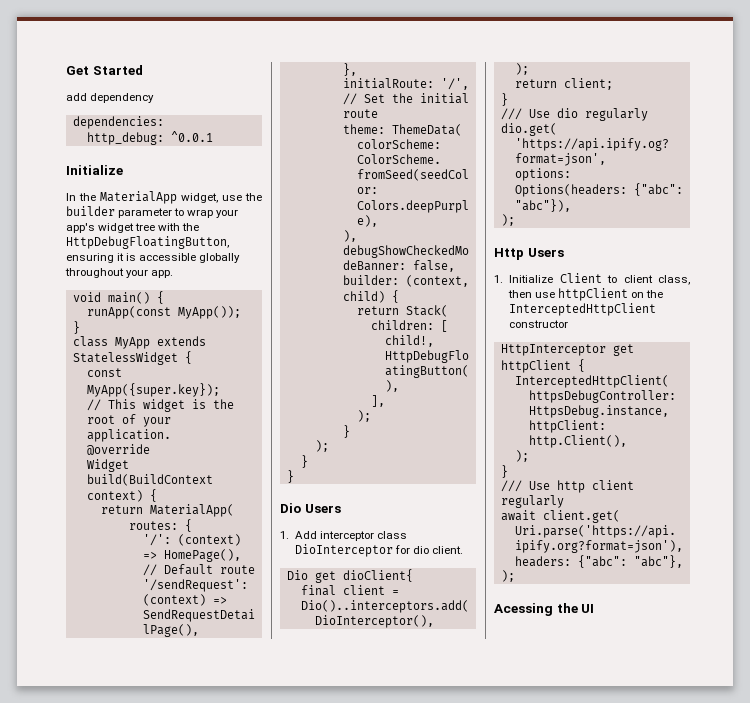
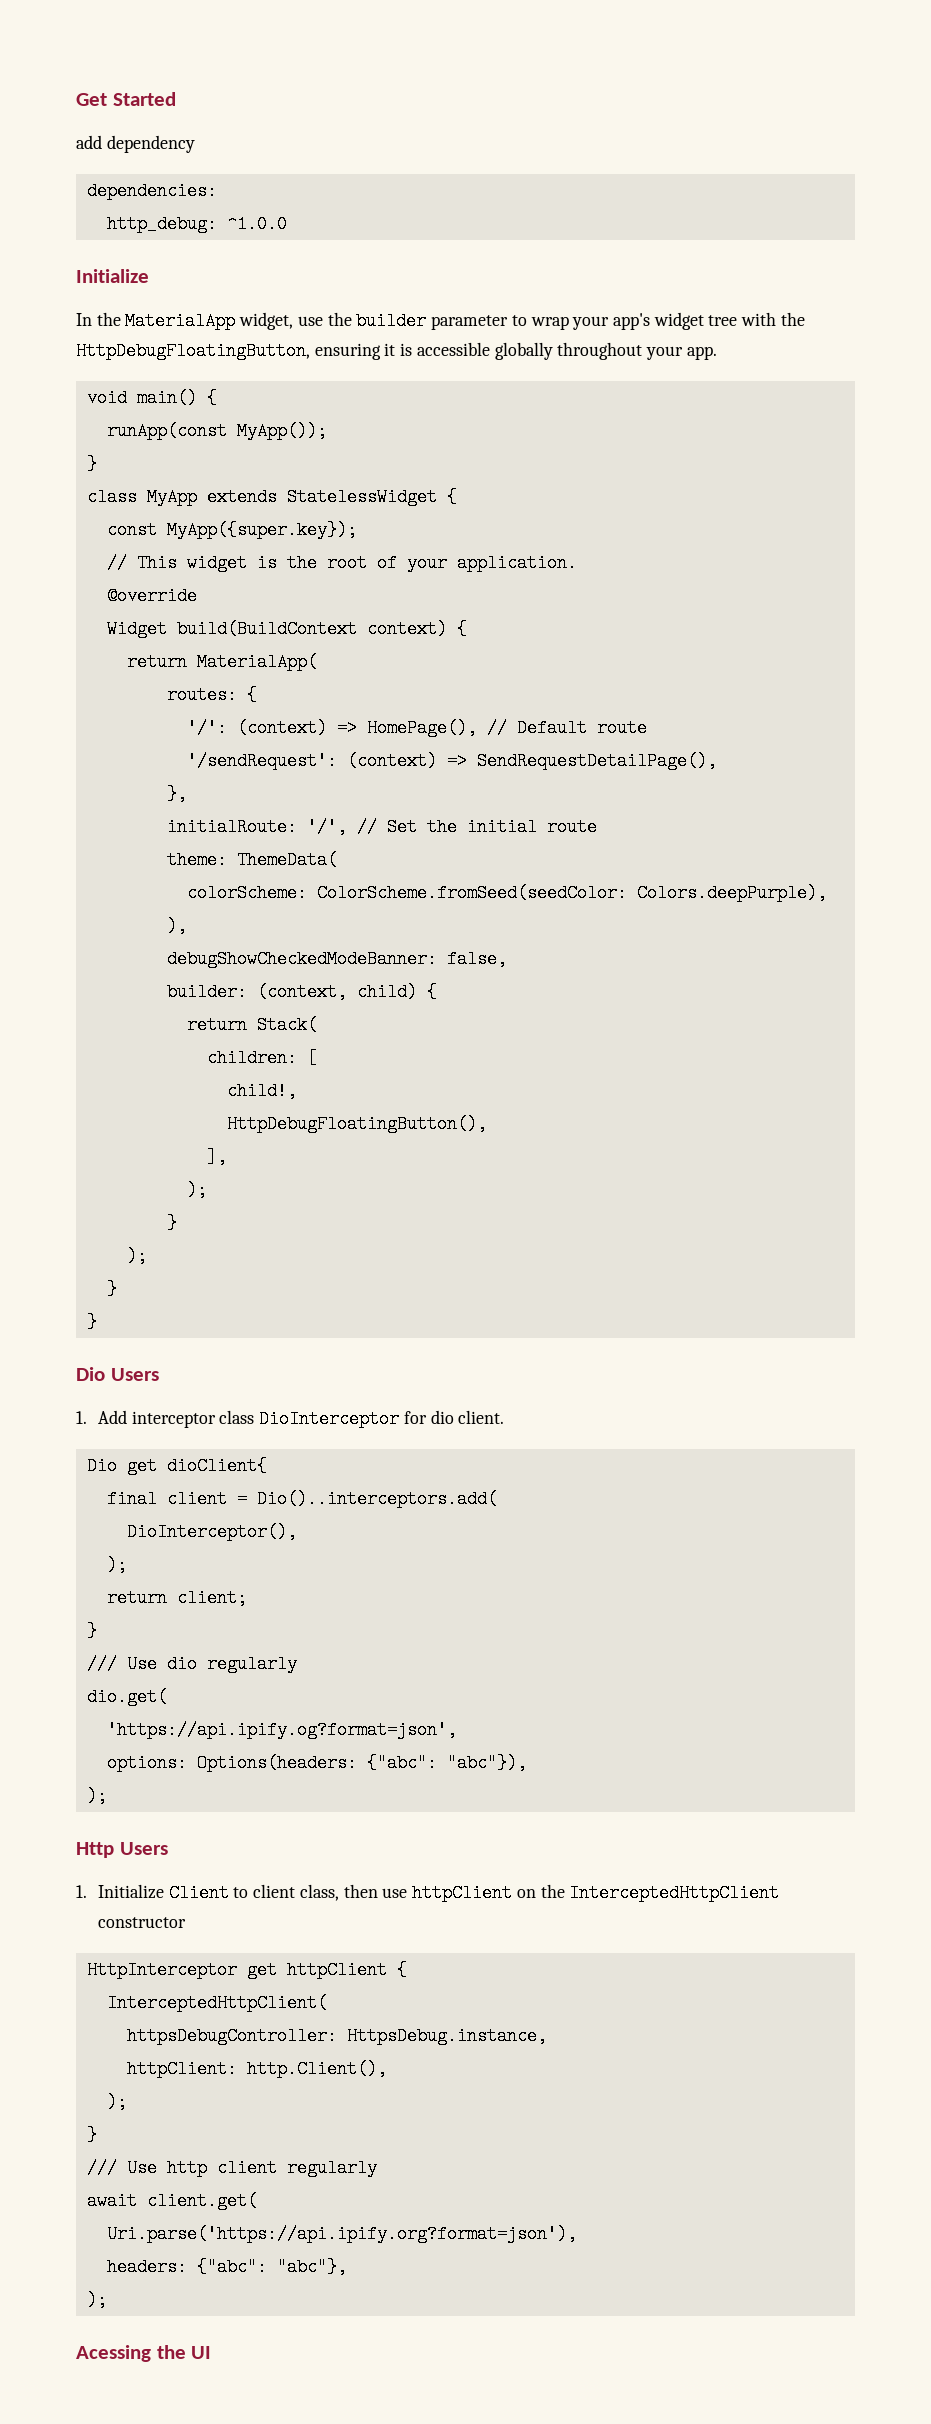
[170,131,213,142] ^0.0.1 -> [226,215,287,233] ^1.0.0

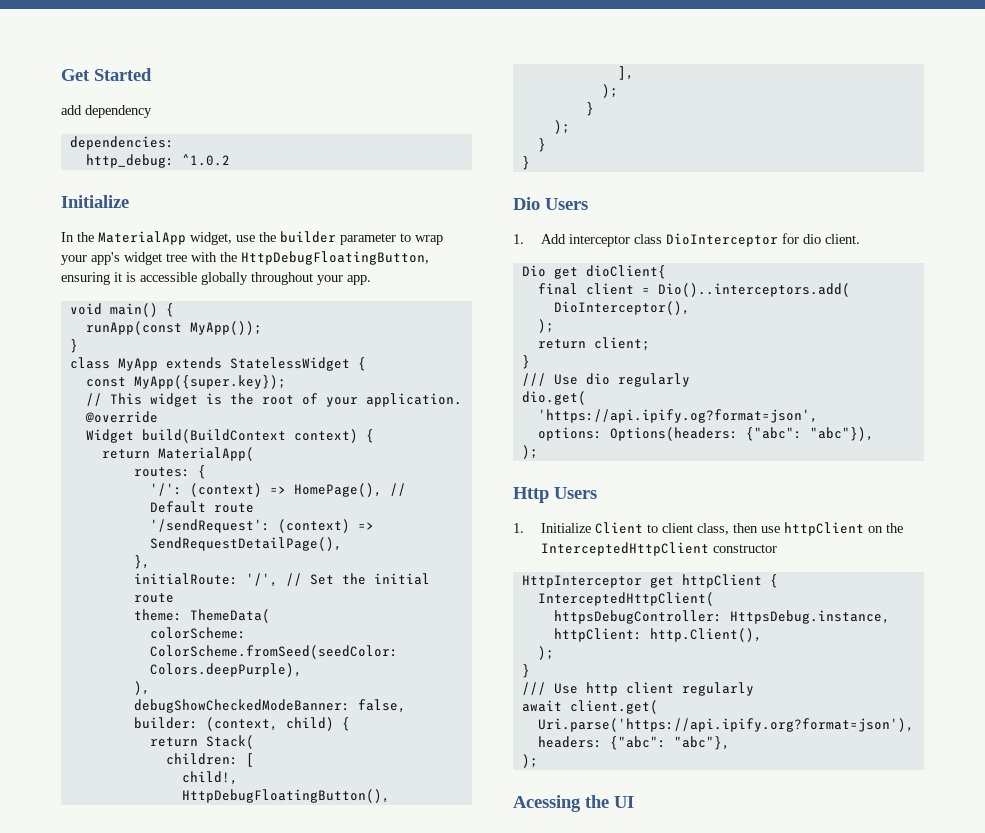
[226,215,287,233] ^1.0.0 -> [181,154,230,166] ^1.0.2

